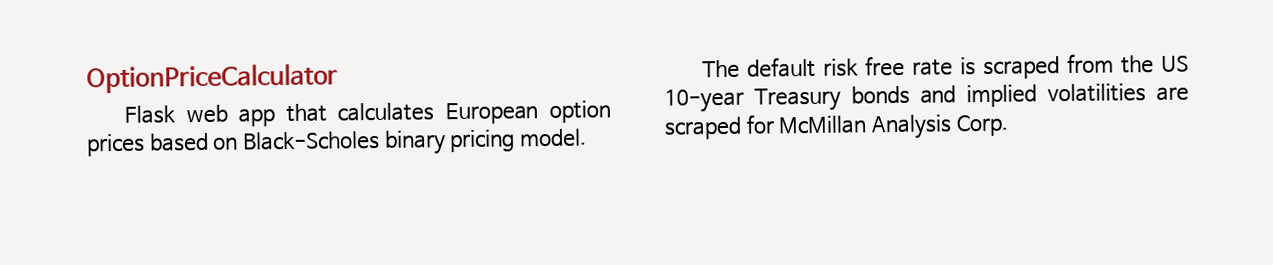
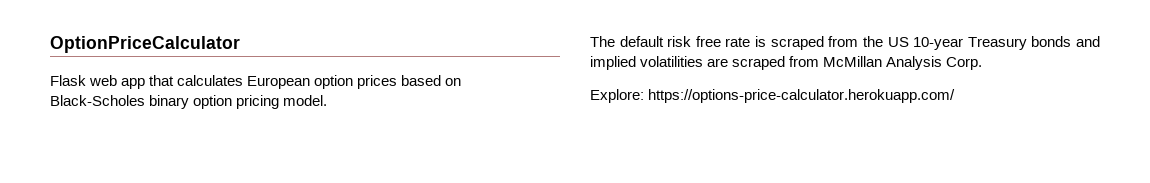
(446, 142) none -> [193,95,233,109] option
[745,114,775,134] for -> [789,56,820,67] from
(1009, 125) none -> [590,89,956,103] // Explore: https://options-price-calculator.herokuapp.com/

